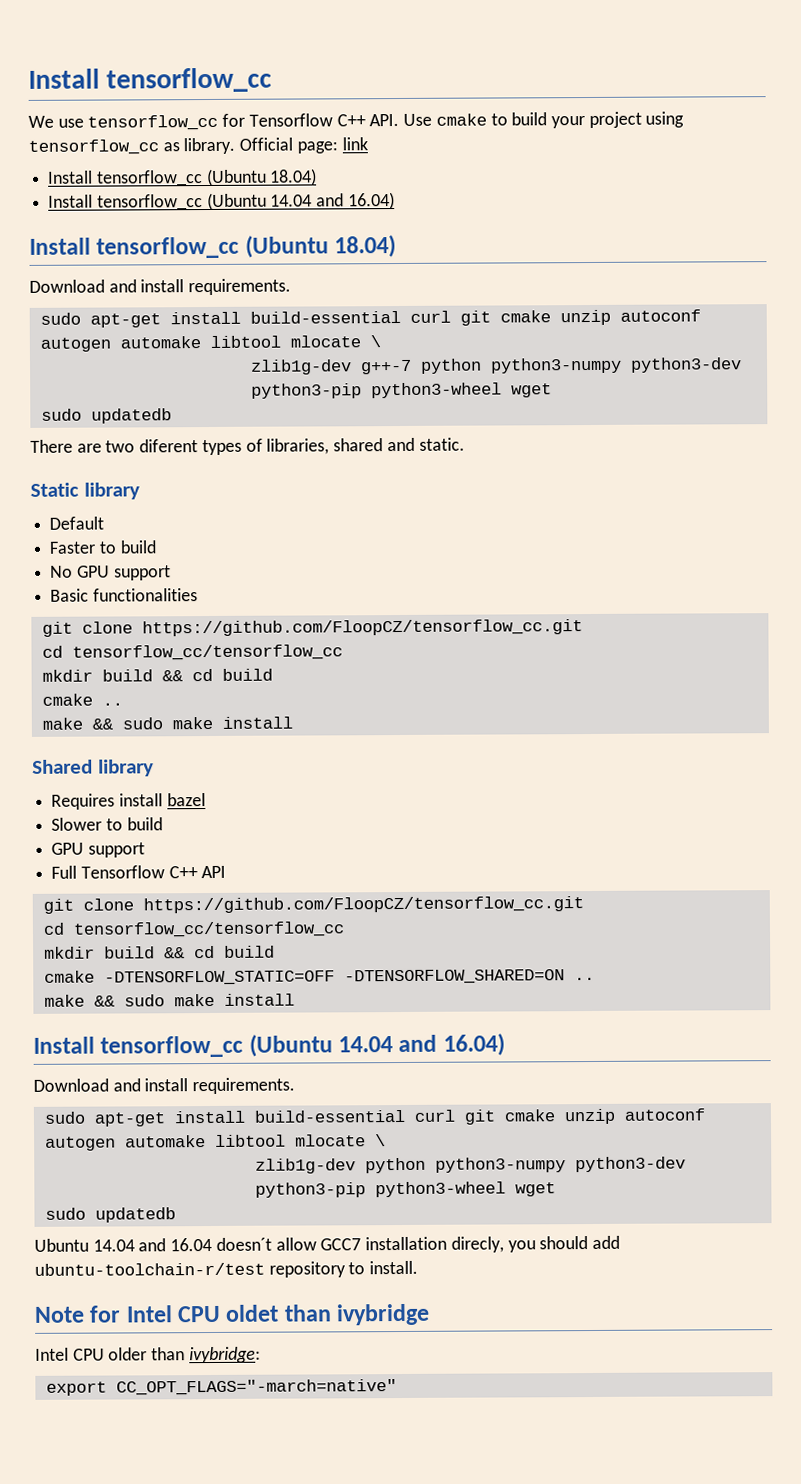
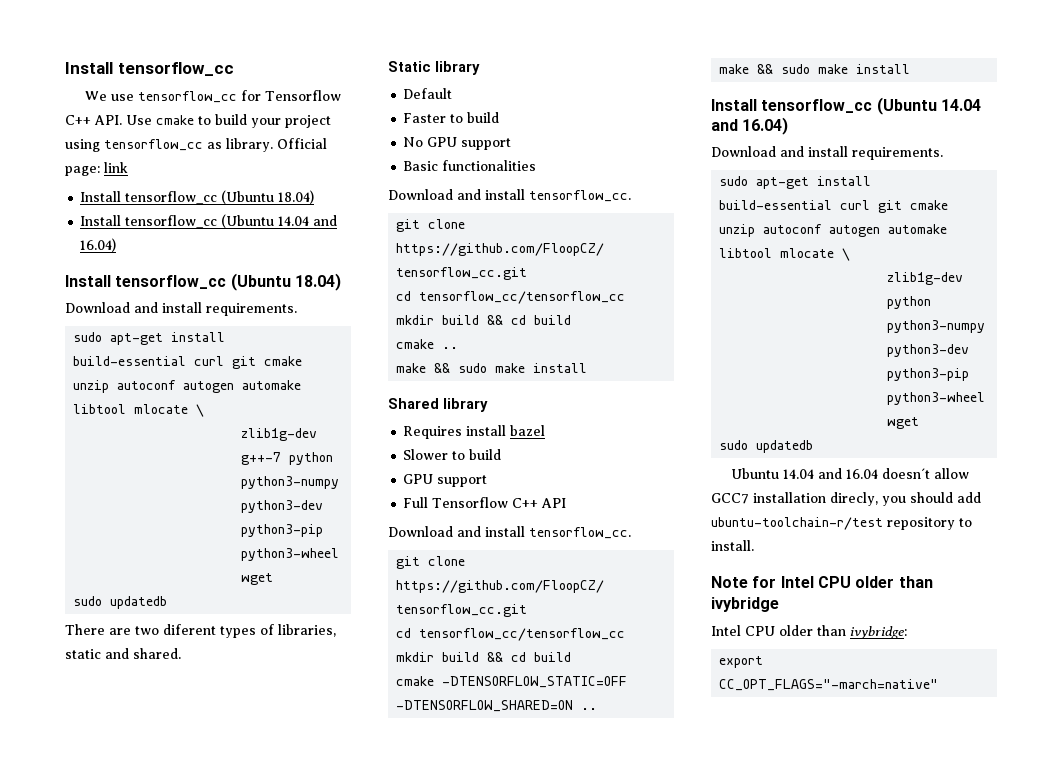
[333,437,465,452] shared and static. -> [65,648,181,659] static and shared.
(198, 595) none -> [388,189,631,202] // Download and install tensorflow_cc.
(227, 872) none -> [388,526,631,539] // Download and install tensorflow_cc.
[225,1304,280,1322] oldet -> [855,576,895,588] older

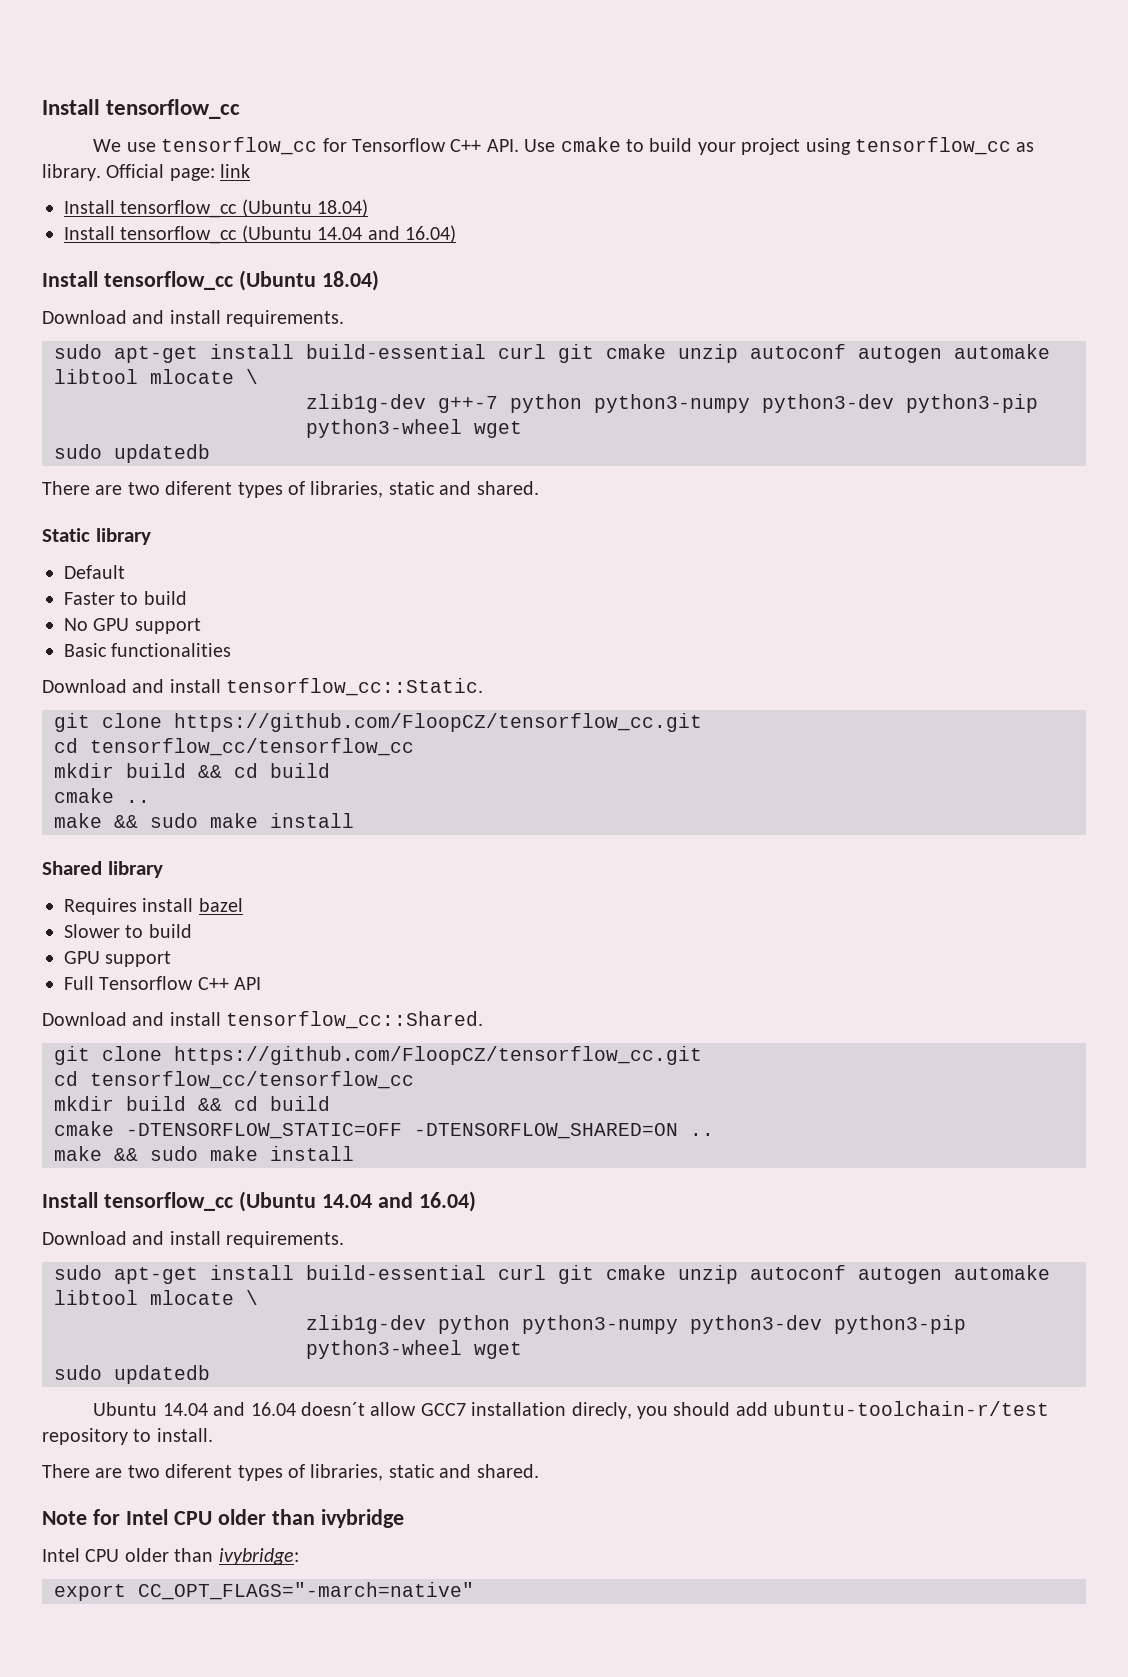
[529,190,631,202] tensorflow_cc. -> [226,678,484,696] tensorflow_cc::Static.
[529,527,631,539] tensorflow_cc. -> [226,1011,484,1029] tensorflow_cc::Shared.
(754, 545) none -> [42,1464,539,1481] // There are two diferent types of libraries, static and shared.

